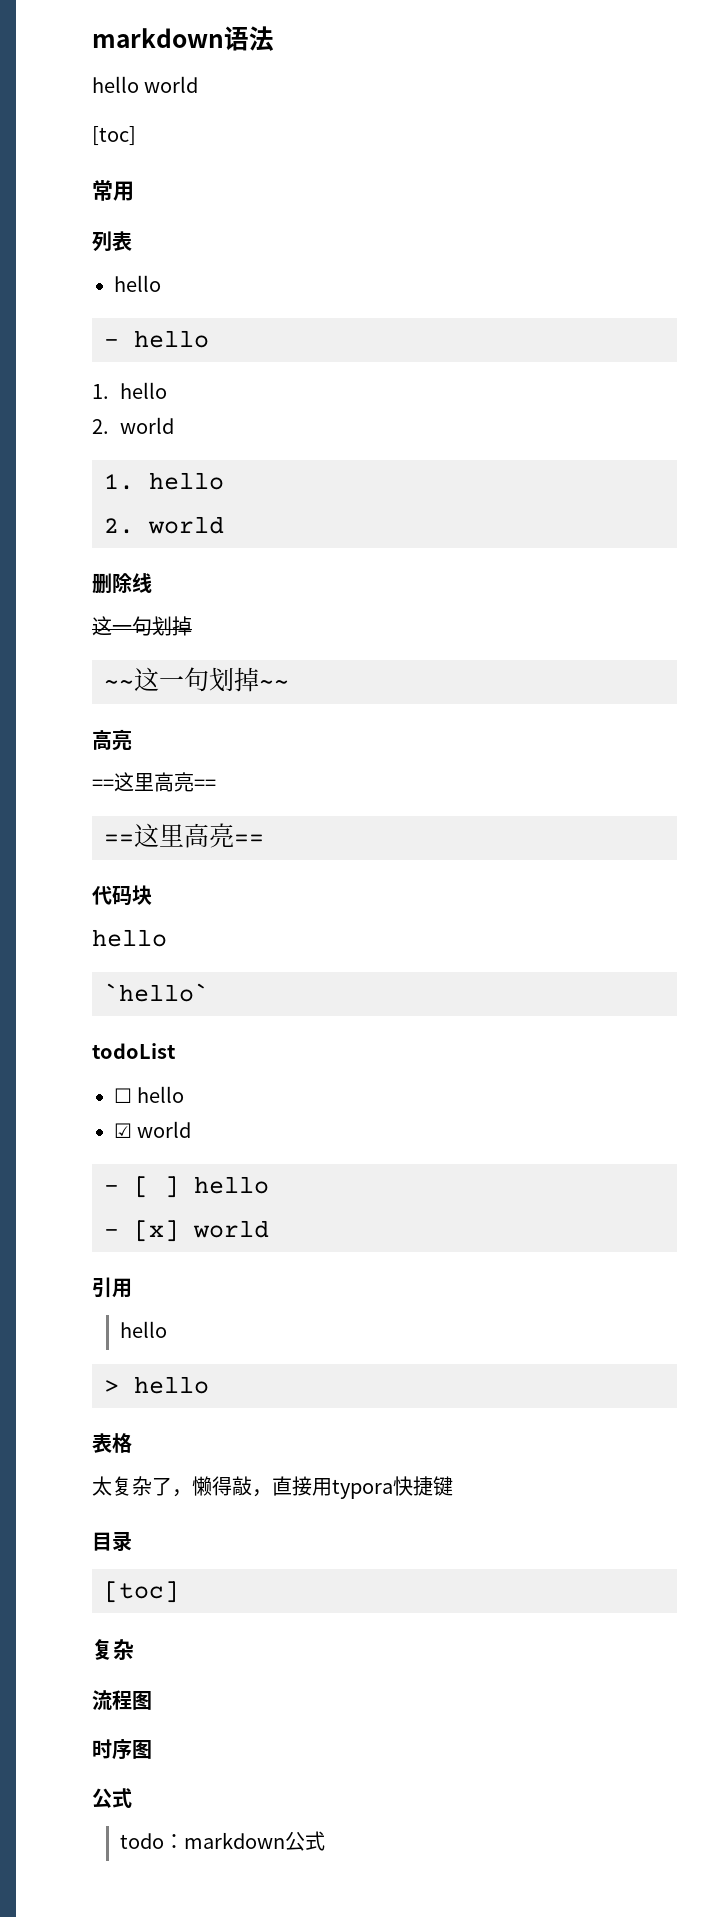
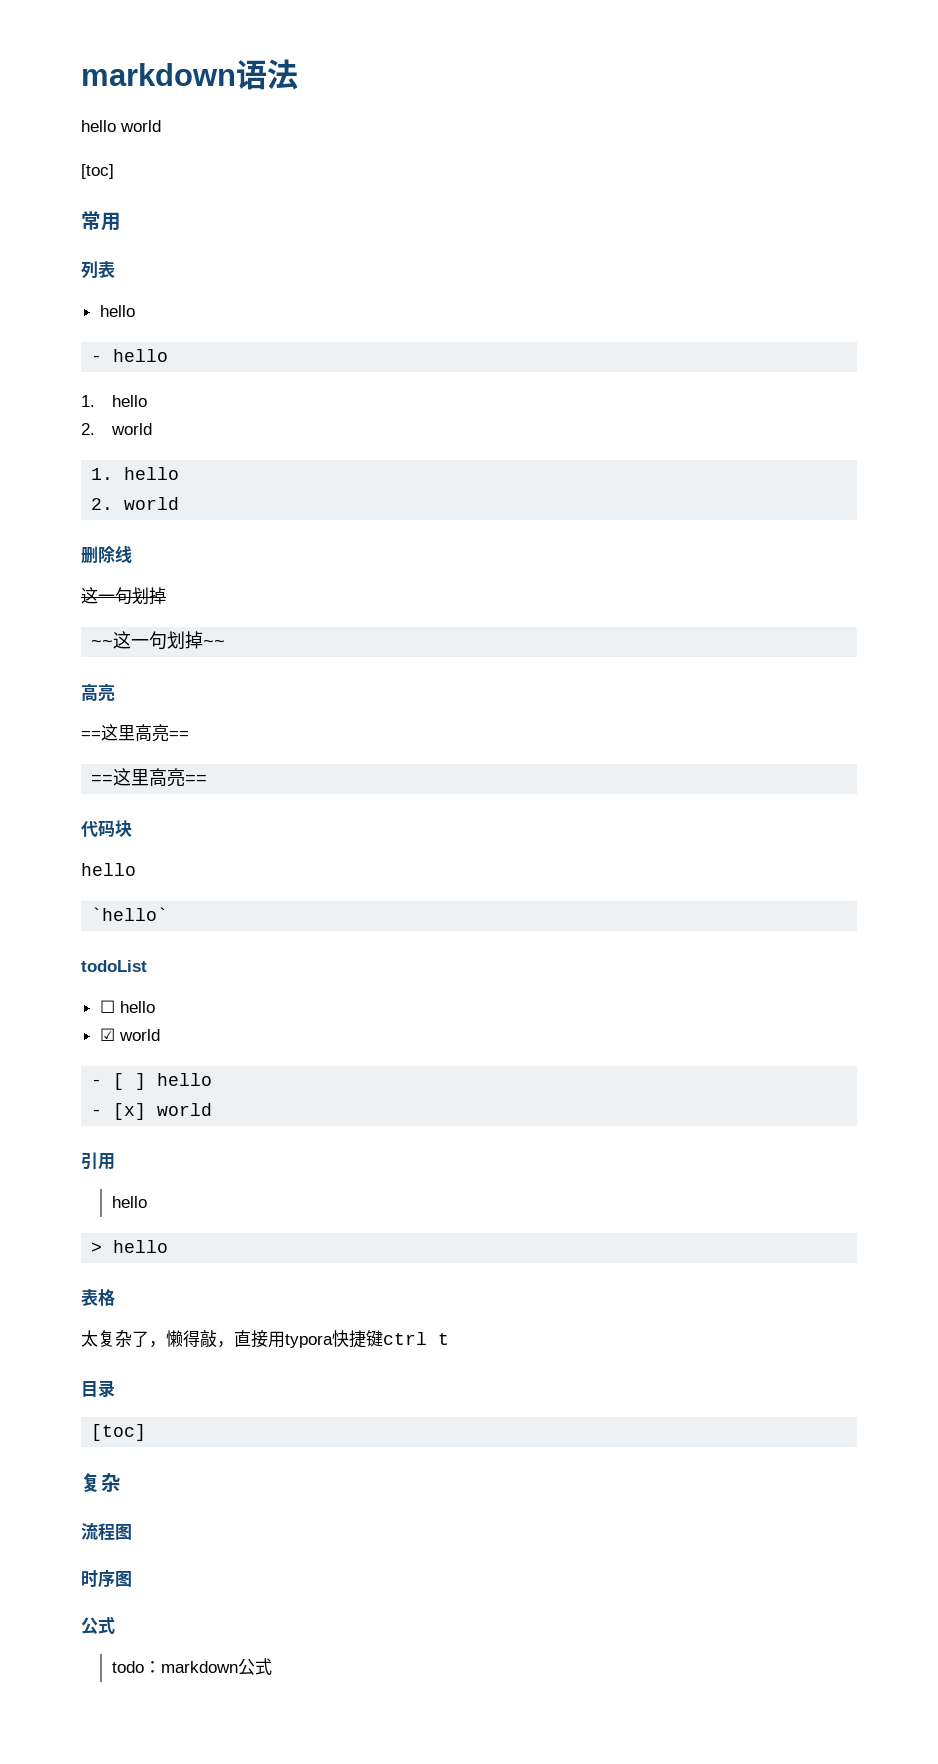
(453, 1486) none -> [383,1332,449,1345] ctrl t

